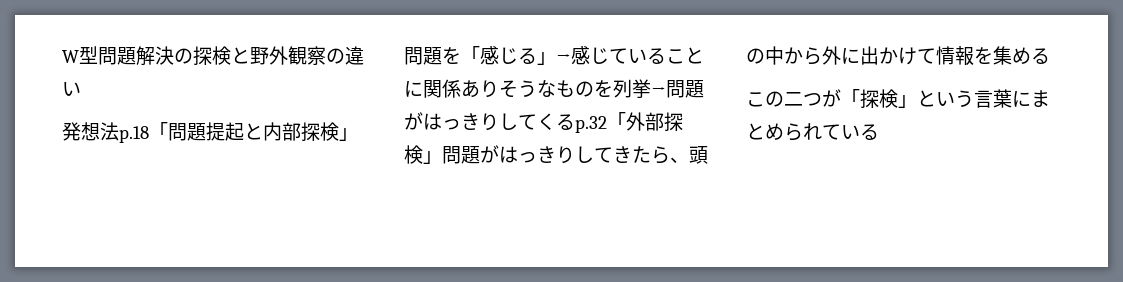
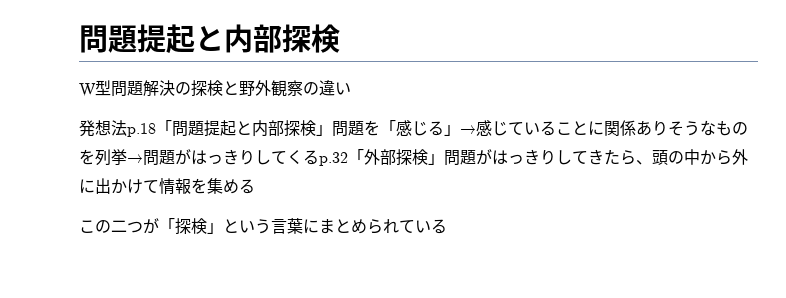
(62, 56) none -> [79,24,340,54] 問題提起と内部探検 //

